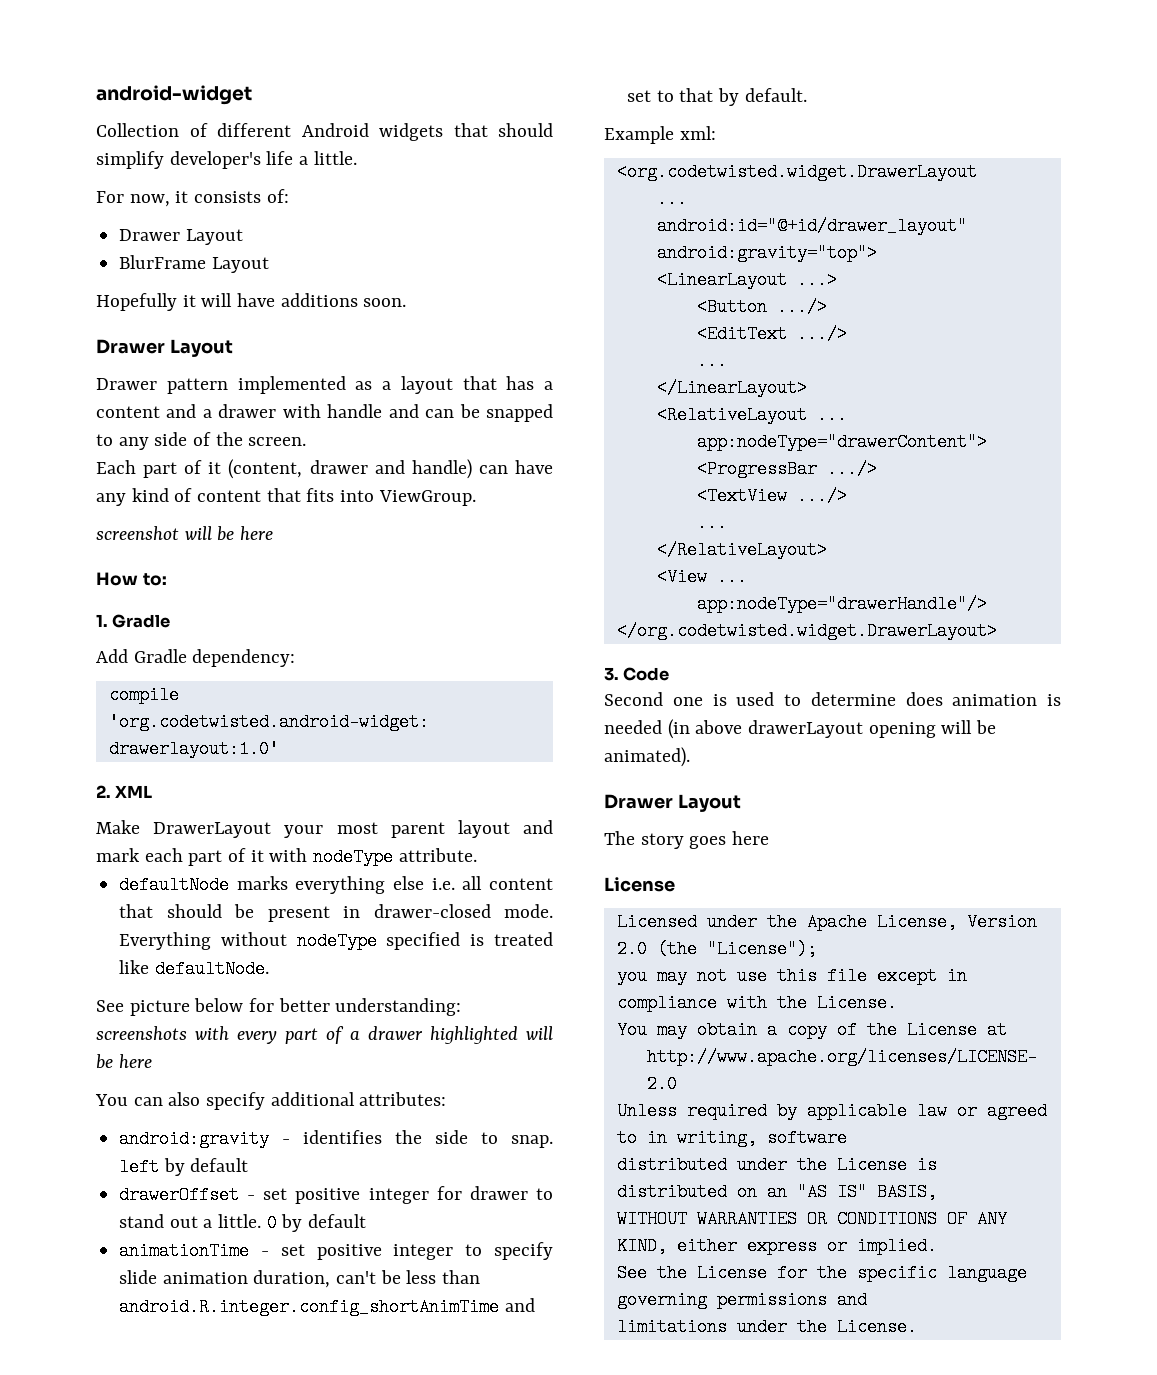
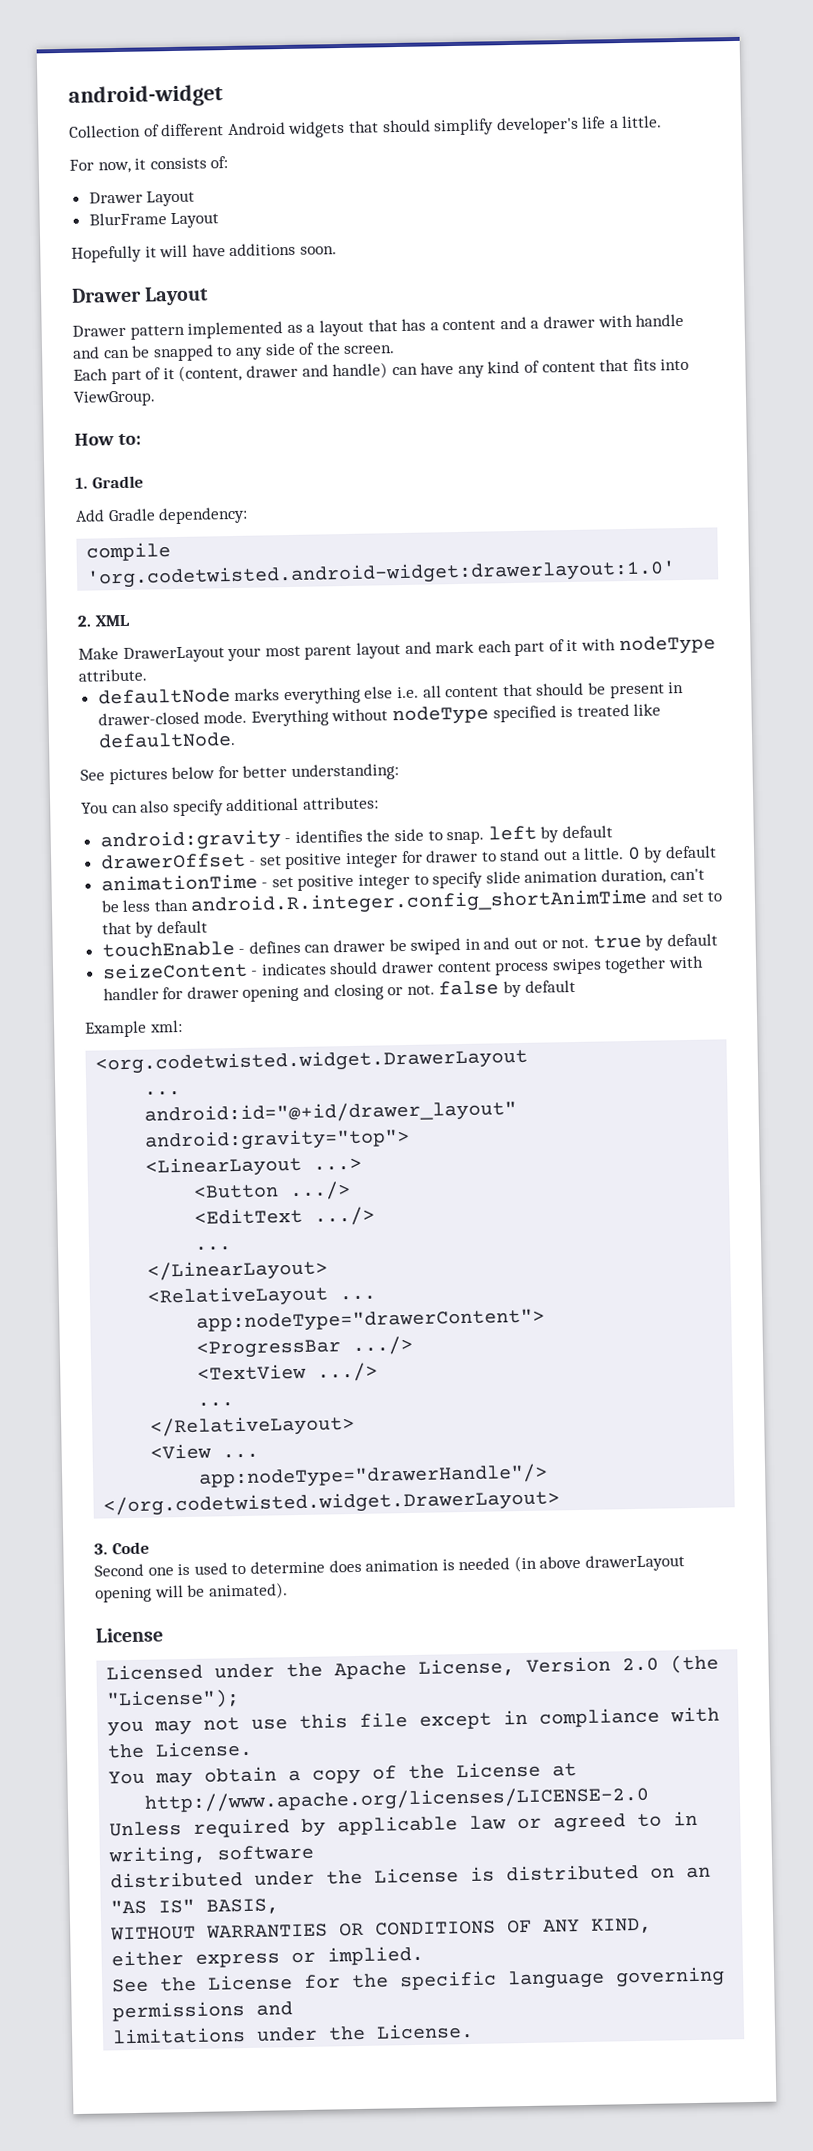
[96,526,274,541] // screenshot will be here -> (156, 398) none
[129,1000,190,1016] picture -> [108,768,168,785] pictures
[96,1026,553,1044] [96,1054,152,1069] screenshots with every part of a drawer highlighted will be here -> (399, 772) none
[744,88,807,102] default. -> [156,920,208,934] [101,933,718,958] [101,955,705,980] [102,979,576,1002] default // touchEnable - defines can drawer be swiped in and out or not. true by default // seizeContent - indicates should drawer content process swipes together with handler for drawer opening and closing or not. false by default
[604,794,741,812] [604,831,770,849] // Drawer Layout // The story goes here -> (288, 1591) none

